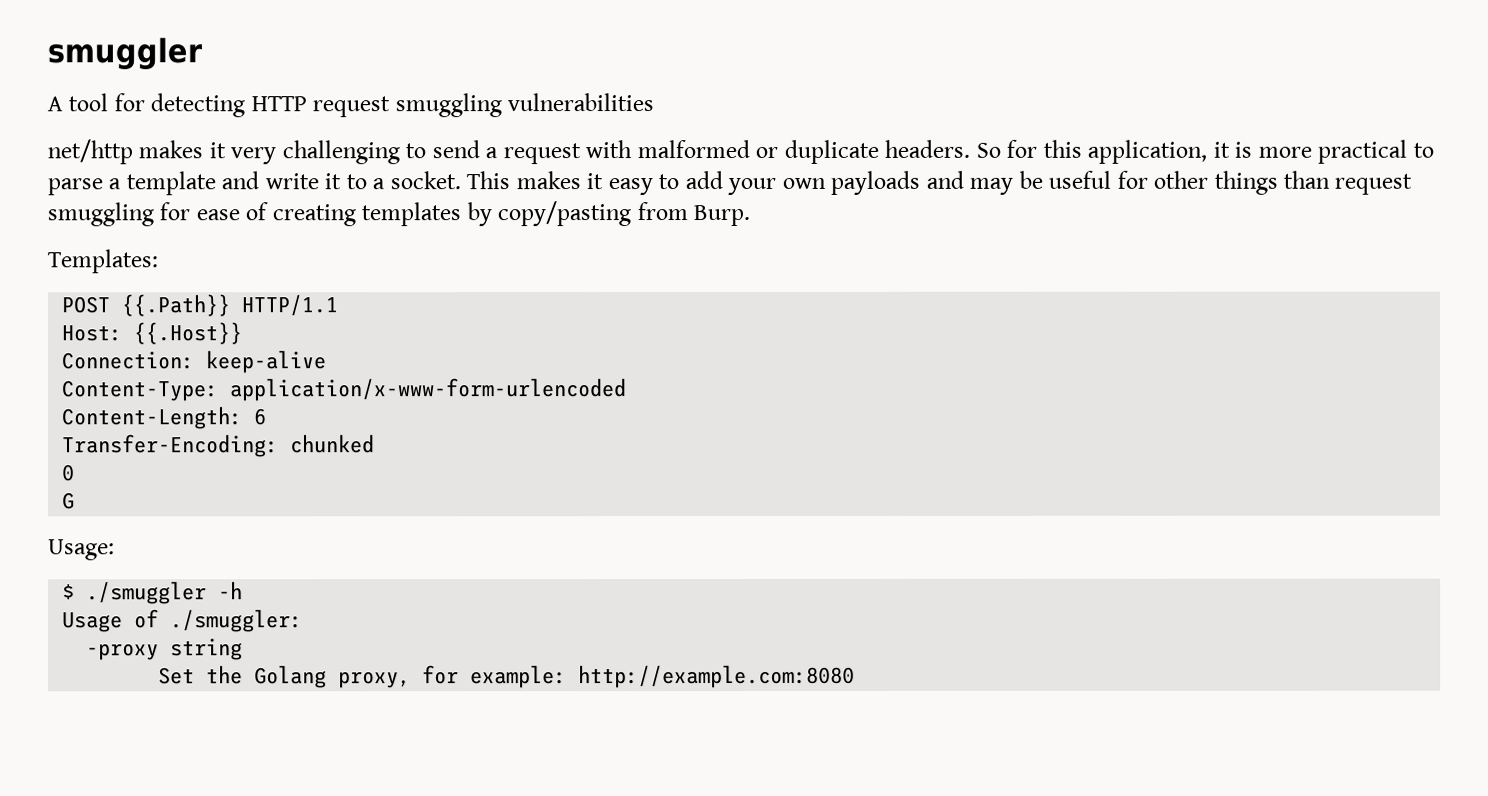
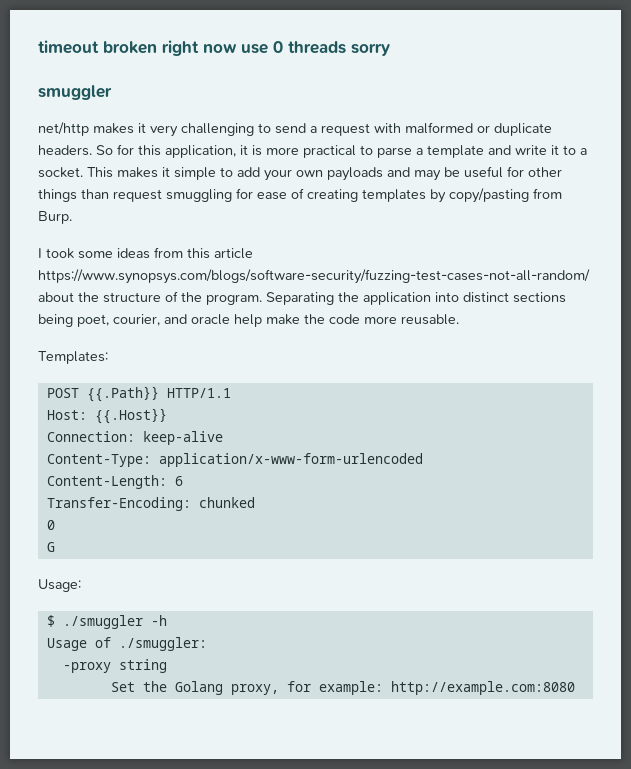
[47,37,203,70] [47,93,655,118] smuggler // A tool for detecting HTTP request smuggling vulnerabilities -> [38,40,390,56] [38,85,112,100] timeout broken right now use 0 threads sorry // smuggler
[607,178,653,196] easy -> [174,167,216,180] simple
(751, 215) none -> [38,247,253,259] [38,269,590,284] [38,291,566,305] [38,314,459,327] // I took some ideas from this article https://www.synopsys.com/blogs/software-security/fuzzing-test-cases-not-all-random/ about the structure of the program. Separating the application into distinct sections being poet, courier, and oracle help make the code more reusable.

